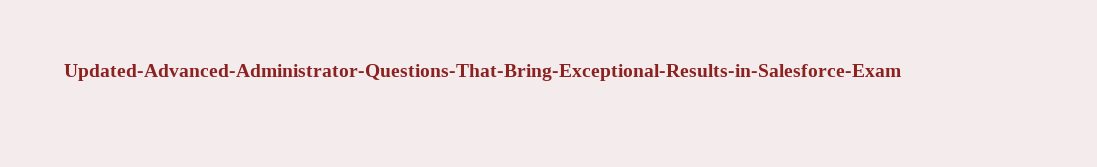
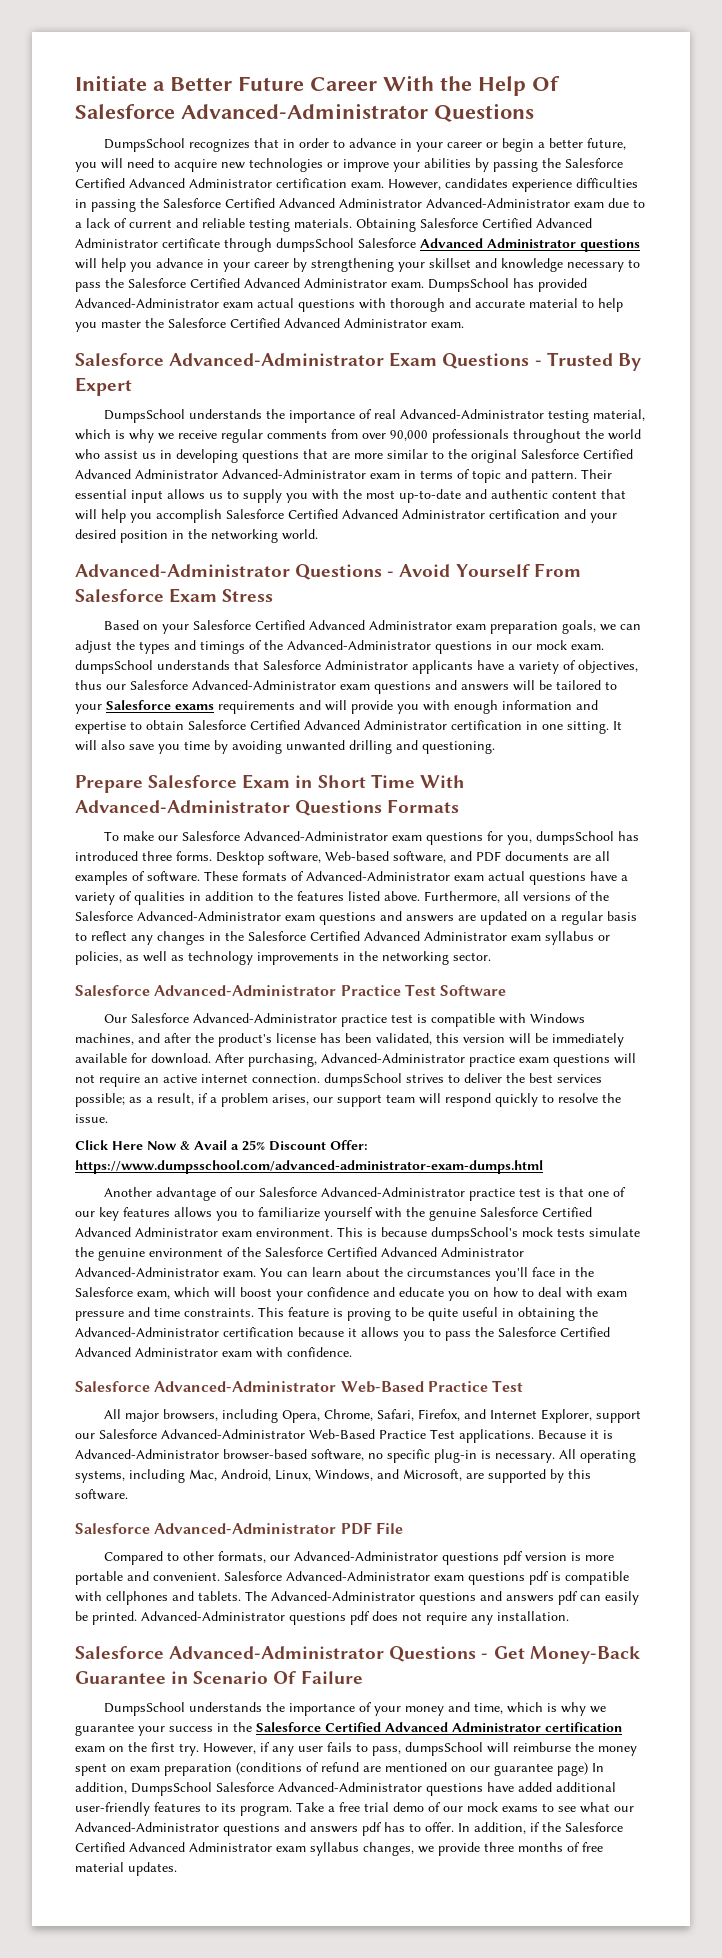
[64,64,901,81] Updated-Advanced-Administrator-Questions-That-Bring-Exceptional-Results-in-Salesforce-Exam -> [75,75,560,96] [75,103,534,122] [104,138,627,152] [75,158,623,172] [75,178,638,192] [75,198,645,212] [75,218,592,232] [75,238,640,252] [75,258,640,272] [75,278,587,292] [75,298,623,312] [75,318,464,332] [75,352,641,371] [75,377,132,396] [104,409,646,423] [75,429,641,443] [75,449,633,463] [75,469,612,483] [75,489,626,503] [75,509,617,523] [75,529,318,543] [75,563,581,580] [75,588,274,603] [104,620,642,634] [75,640,604,654] [75,660,638,674] [75,680,617,694] [75,700,598,714] [75,720,622,734] [75,740,495,754] [75,774,465,793] [75,799,460,816] [104,831,640,845] [75,851,610,865] [75,871,628,885] [75,891,609,905] [75,911,637,925] [75,931,610,945] [75,951,491,965] [75,984,507,996] [104,1013,586,1027] [75,1033,624,1047] [75,1053,636,1067] [75,1073,602,1087] [75,1093,621,1107] [75,1114,108,1123] [75,1140,368,1151] [75,1160,543,1174] [104,1187,627,1201] [75,1207,592,1221] [75,1227,640,1241] [75,1247,524,1261] [75,1267,594,1281] [75,1287,627,1301] [75,1307,598,1321] [75,1327,610,1341] [75,1347,352,1358] [75,1380,524,1393] [104,1409,642,1423] [75,1429,613,1443] [75,1449,636,1463] [75,1469,591,1483] [75,1489,128,1500] [75,1522,403,1535] [104,1551,615,1565] [75,1571,629,1585] [75,1591,639,1605] [75,1611,569,1625] [75,1646,640,1664] [75,1670,363,1684] [104,1702,607,1716] [75,1722,622,1736] [75,1742,637,1756] [75,1762,604,1776] [75,1782,616,1796] [75,1802,634,1816] [75,1822,623,1836] [75,1842,603,1856] [75,1862,177,1876] Initiate a Better Future Career With the Help Of Salesforce Advanced-Administrator Questions // DumpsSchool recognizes that in order to advance in your career or begin a better future, you will need to acquire new technologies or improve your abilities by passing the Salesforce Certified Advanced Administrator certification exam. However, candidates experience difficulties in passing the Salesforce Certified Advanced Administrator Advanced-Administrator exam due to a lack of current and reliable testing materials. Obtaining Salesforce Certified Advanced Administrator certificate through dumpsSchool Salesforce Advanced Administrator questions will help you advance in your career by strengthening your skillset and knowledge necessary to pass the Salesforce Certified Advanced Administrator exam. DumpsSchool has provided Advanced-Administrator exam actual questions with thorough and accurate material to help you master the Salesforce Certified Advanced Administrator exam. // Salesforce Advanced-Administrator Exam Questions - Trusted By Expert // DumpsSchool understands the importance of real Advanced-Administrator testing material, which is why we receive regular comments from over 90,000 professionals throughout the world who assist us in developing questions that are more similar to the original Salesforce Certified Advanced Administrator Advanced-Administrator exam in terms of topic and pattern. Their essential input allows us to supply you with the most up-to-date and authentic content that will help you accomplish Salesforce Certified Advanced Administrator certification and your desired position in the networking world. // Advanced-Administrator Questions - Avoid Yourself From Salesforce Exam Stress // Based on your Salesforce Certified Advanced Administrator exam preparation goals, we can adjust the types and timings of the Advanced-Administrator questions in our mock exam. dumpsSchool understands that Salesforce Administrator applicants have a variety of objectives, thus our Salesforce Advanced-Administrator exam questions and answers will be tailored to your Salesforce exams requirements and will provide you with enough information and expertise to obtain Salesforce Certified Advanced Administrator certification in one sitting. It will also save you time by avoiding unwanted drilling and questioning. // Prepare Salesforce Exam in Short Time With Advanced-Administrator Questions Formats // To make our Salesforce Advanced-Administrator exam questions for you, dumpsSchool has introduced three forms. Desktop software, Web-based software, and PDF documents are all examples of software. These formats of Advanced-Administrator exam actual questions have a variety of qualities in addition to the features listed above. Furthermore, all versions of the Salesforce Advanced-Administrator exam questions and answers are updated on a regular basis to reflect any changes in the Salesforce Certified Advanced Administrator exam syllabus or policies, as well as technology improvements in the networking sector. // Salesforce Advanced-Administrator Practice Test Software // Our Salesforce Advanced-Administrator practice test is compatible with Windows machines, and after the product's license has been validated, this version will be immediately available for download. After purchasing, Advanced-Administrator practice exam questions will not require an active internet connection. dumpsSchool strives to deliver the best services possible; as a result, if a problem arises, our support team will respond quickly to resolve the issue. // Click Here Now & Avail a 25% Discount Offer: https://www.dumpsschool.com/advanced-administrator-exam-dumps.html // Another advantage of our Salesforce Advanced-Administrator practice test is that one of our key features allows you to familiarize yourself with the genuine Salesforce Certified Advanced Administrator exam environment. This is because dumpsSchool's mock tests simulate the genuine environment of the Salesforce Certified Advanced Administrator Advanced-Administrator exam. You can learn about the circumstances you'll face in the Salesforce exam, which will boost your confidence and educate you on how to deal with exam pressure and time constraints. This feature is proving to be quite useful in obtaining the Advanced-Administrator certification because it allows you to pass the Salesforce Certified Advanced Administrator exam with confidence. // Salesforce Advanced-Administrator Web-Based Practice Test // All major browsers, including Opera, Chrome, Safari, Firefox, and Internet Explorer, support our Salesforce Advanced-Administrator Web-Based Practice Test applications. Because it is Advanced-Administrator browser-based software, no specific plug-in is necessary. All operating systems, including Mac, Android, Linux, Windows, and Microsoft, are supported by this software. // Salesforce Advanced-Administrator PDF File // Compared to other formats, our Advanced-Administrator questions pdf version is more portable and convenient. Salesforce Advanced-Administrator exam questions pdf is compatible with cellphones and tablets. The Advanced-Administrator questions and answers pdf can easily be printed. Advanced-Administrator questions pdf does not require any installation. // Salesforce Advanced-Administrator Questions - Get Money-Back Guarantee in Scenario Of Failure // DumpsSchool understands the importance of your money and time, which is why we guarantee your success in the Salesforce Certified Advanced Administrator certification exam on the first try. However, if any user fails to pass, dumpsSchool will reimburse the money spent on exam preparation (conditions of refund are mentioned on our guarantee page) In addition, DumpsSchool Salesforce Advanced-Administrator questions have added additional user-friendly features to its program. Take a free trial demo of our mock exams to see what our Advanced-Administrator questions and answers pdf has to offer. In addition, if the Salesforce Certified Advanced Administrator exam syllabus changes, we provide three months of free material updates.

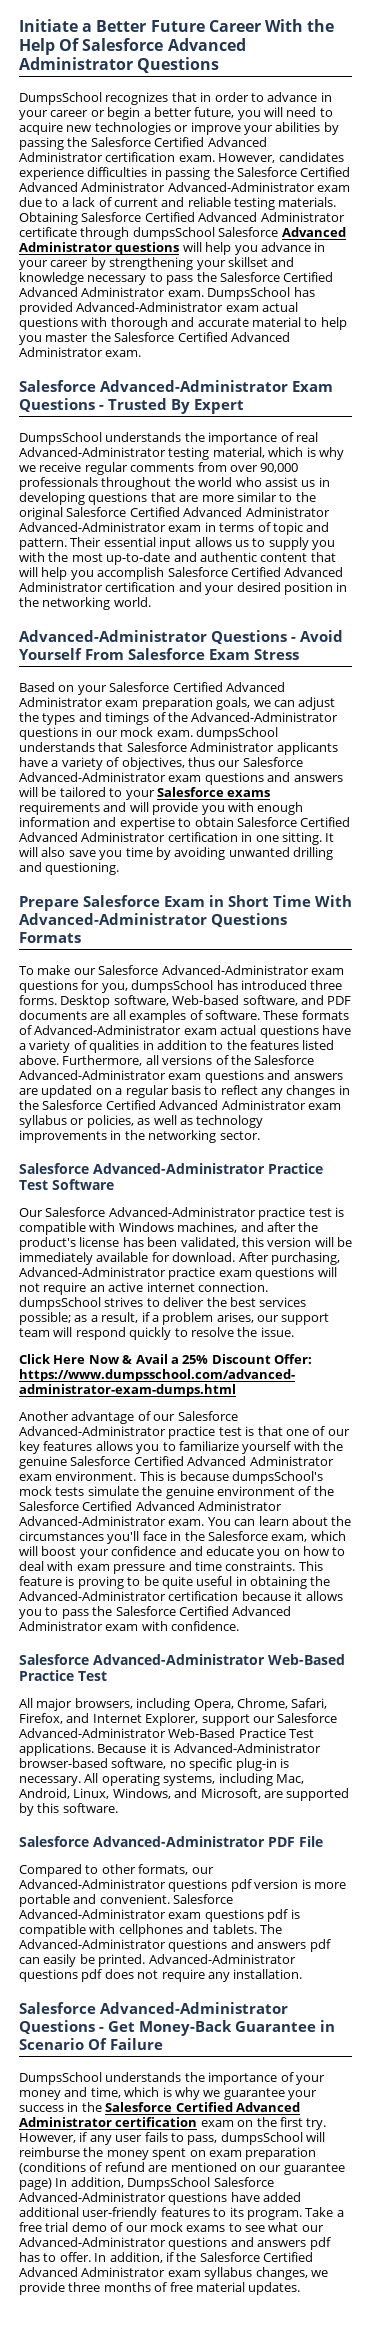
[181,103,428,119] Advanced-Administrator -> [167,38,246,51] [19,57,133,70] Advanced Administrator

